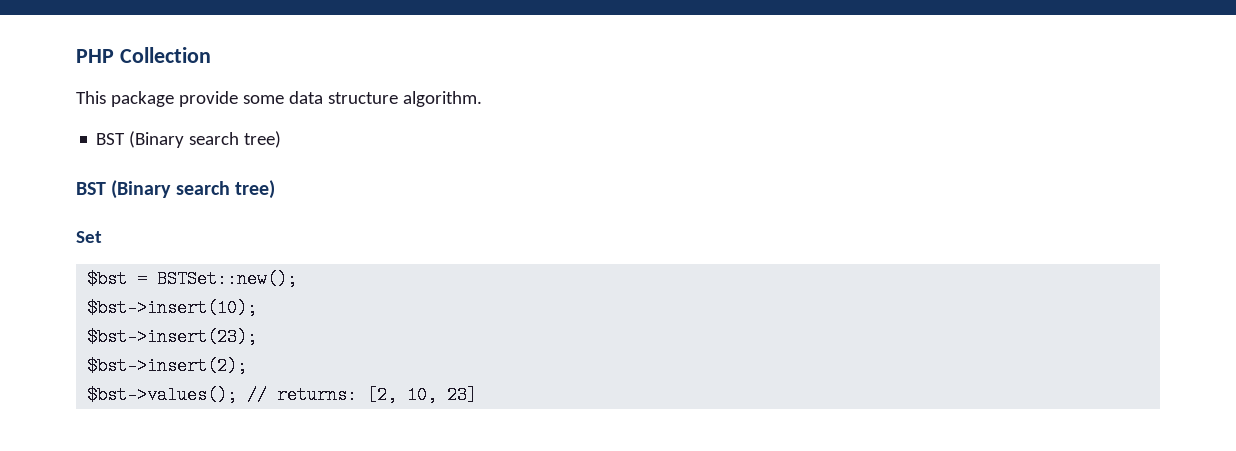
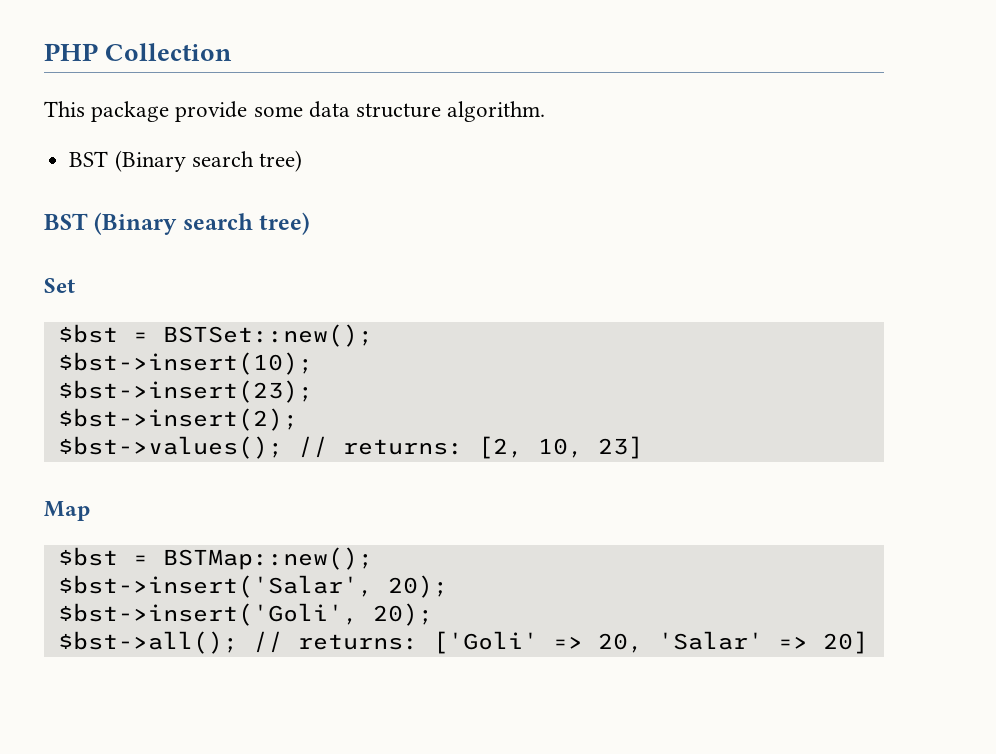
(478, 395) none -> [44,501,90,521] [57,547,373,570] [57,575,448,598] [57,603,433,626] [57,631,868,654] // Map // $bst = BSTMap::new(); // $bst->insert('Salar', 20); // $bst->insert('Goli', 20); // $bst->all(); // returns: ['Goli' => 20, 'Salar' => 20]

